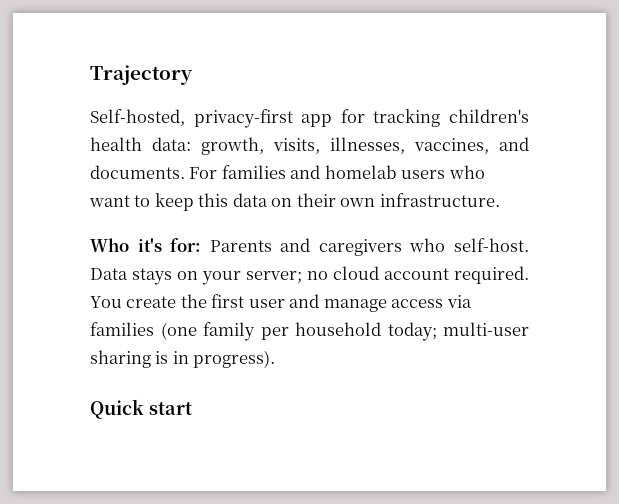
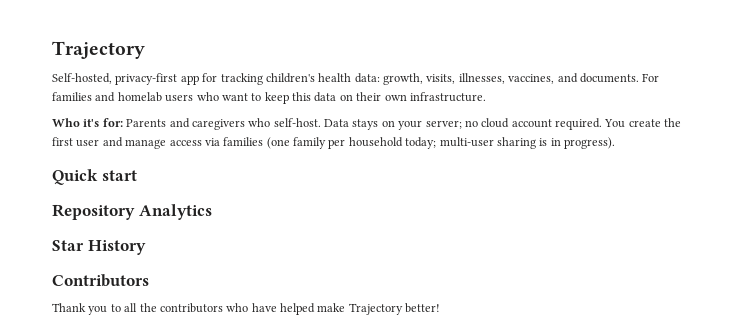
(192, 408) none -> [52,204,212,220] [52,240,146,255] [52,274,149,287] [52,303,441,315] // Repository Analytics // Star History // Contributors // Thank you to all the contributors who have helped make Trajectory better!

